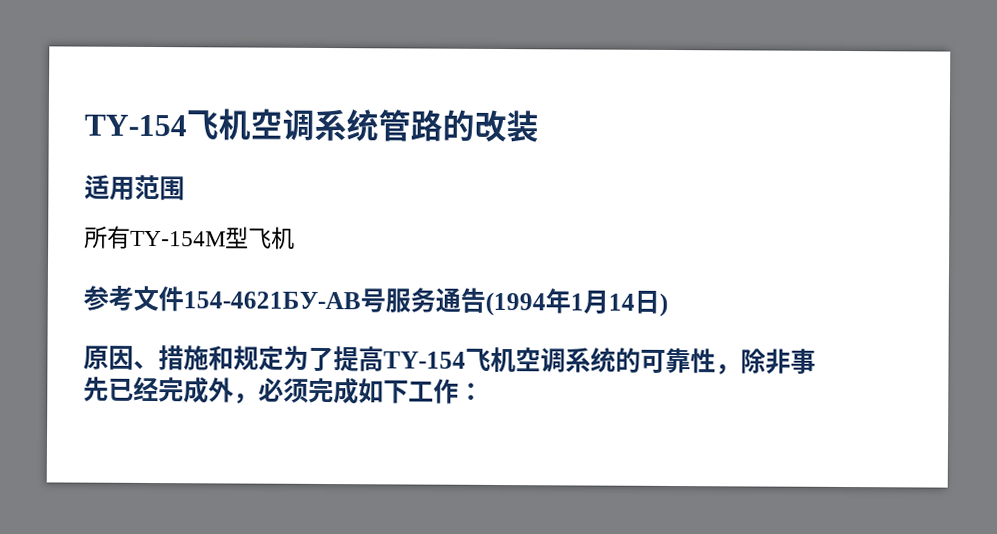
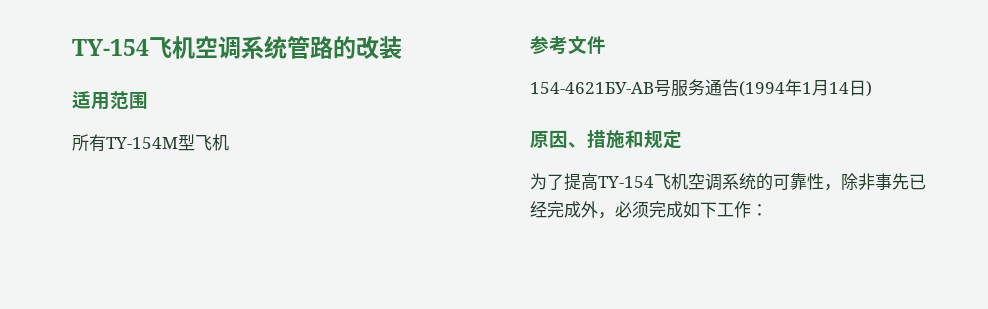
(184, 299) none -> (606, 45) //
(284, 358) none -> (682, 139) //

